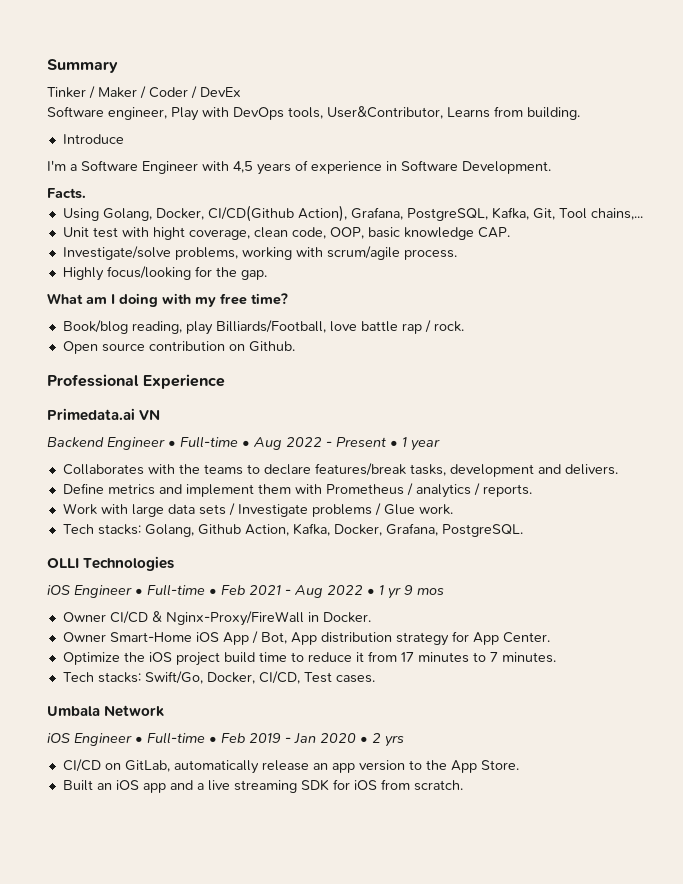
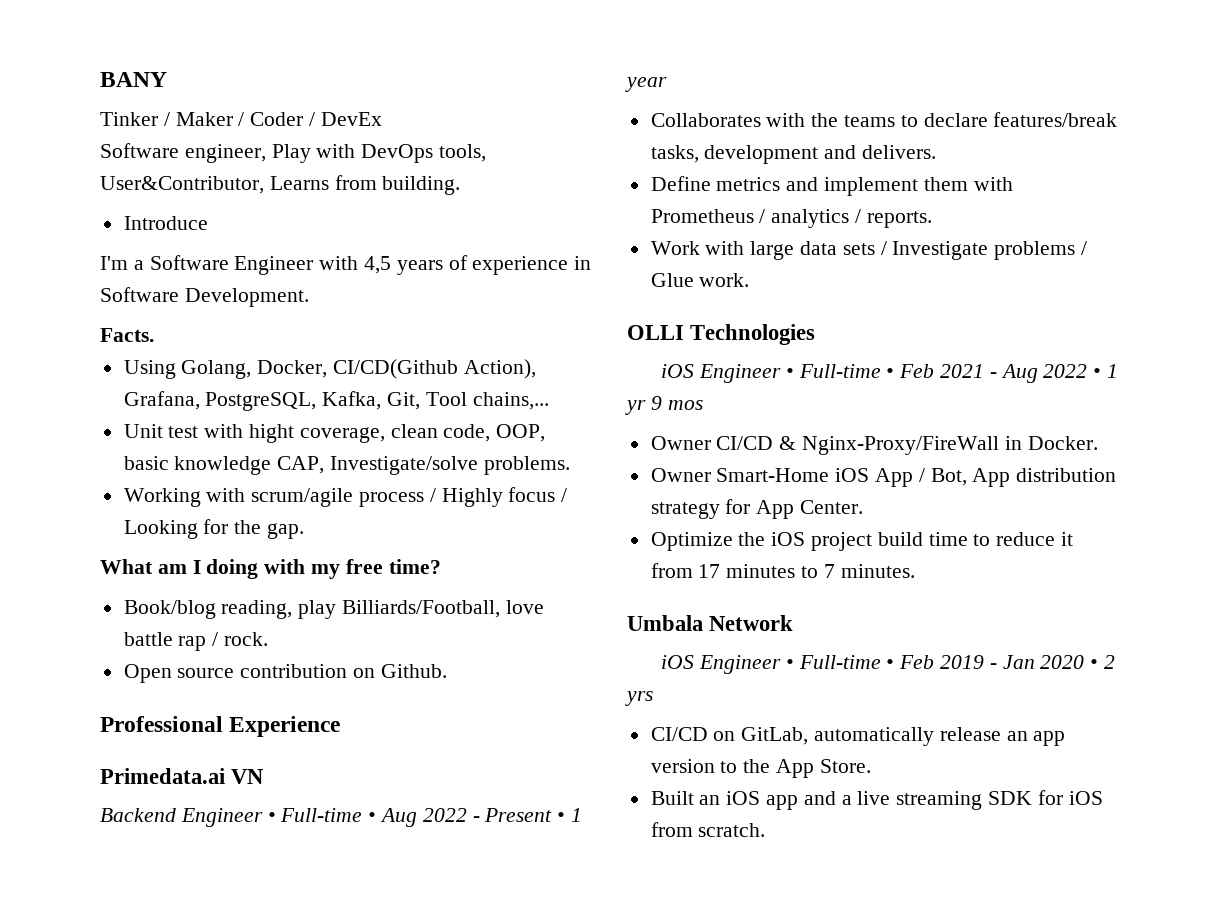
[47,59,118,73] Summary -> [100,72,167,87] BANY
[477,227,510,238] [62,246,457,260] [62,266,191,281] CAP. // Investigate/solve problems, working with scrum/agile process. // Highly focus/looking -> [277,456,570,475] [123,487,568,507] [123,520,198,539] CAP, Investigate/solve problems. // Working with scrum/agile process / Highly focus / Looking
[62,523,523,537] // Tech stacks: Golang, Github Action, Kafka, Docker, Grafana, PostgreSQL. -> (750, 280) none
[62,671,375,684] // Tech stacks: Swift/Go, Docker, CI/CD, Test cases. -> (915, 571) none

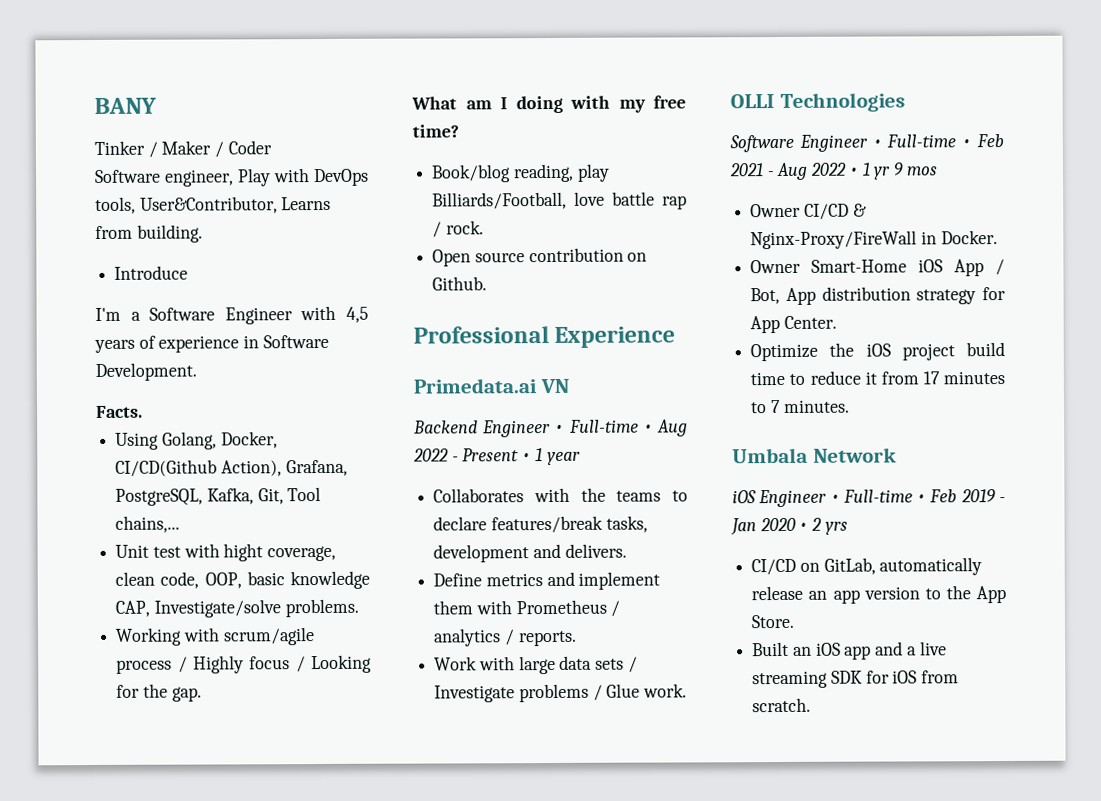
[309,112,382,126] / DevEx -> (272, 147) none
[661,364,695,378] iOS -> [729,134,794,153] Software

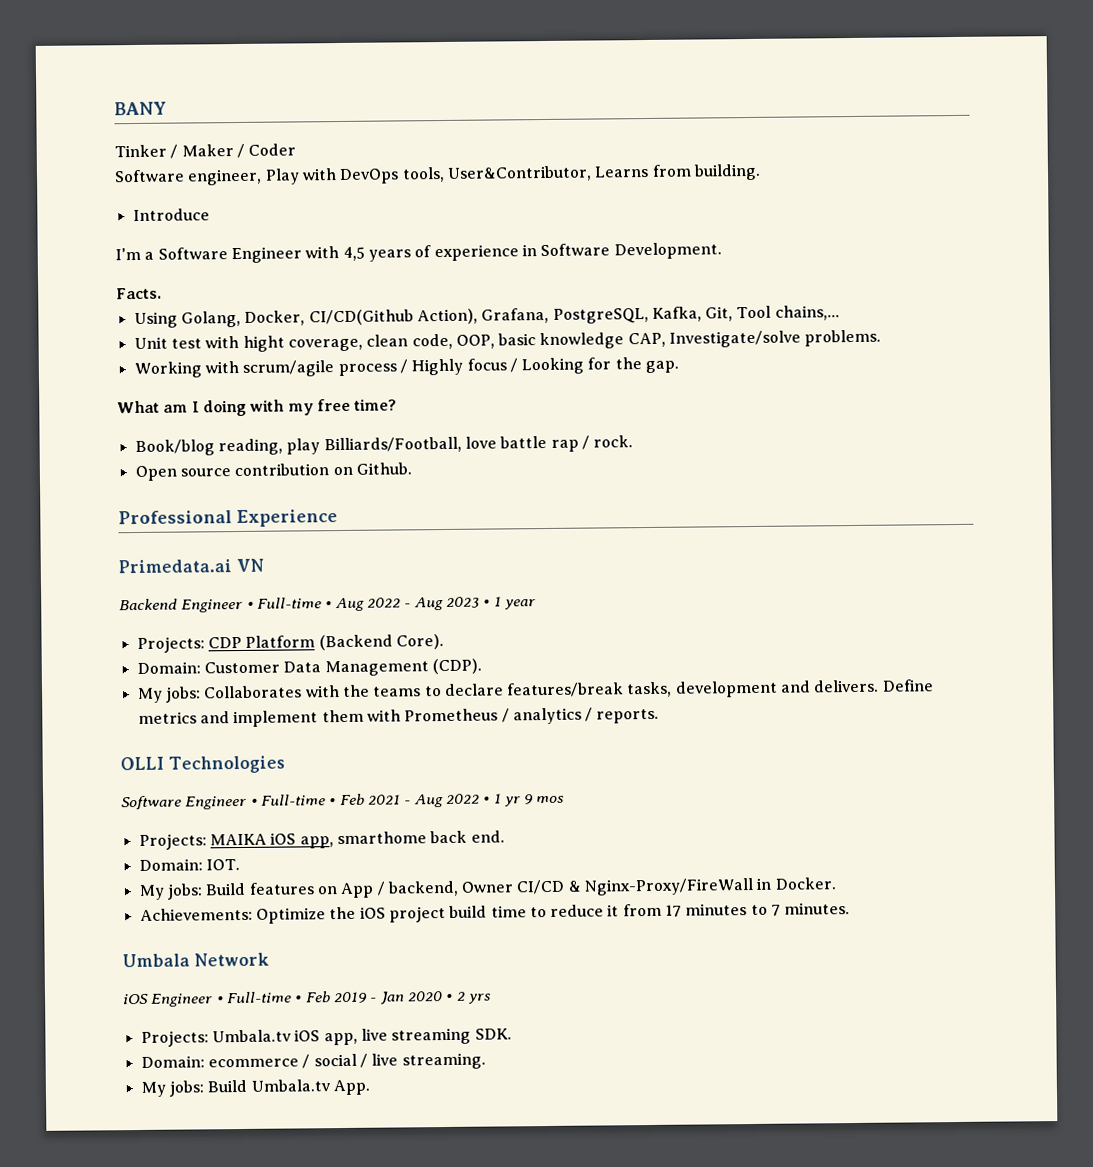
[462,448,520,462] Present -> [413,596,480,611] Aug 2023
(581, 458) none -> [136,634,444,654] [136,658,482,677] [137,686,201,704] Projects: CDP Platform (Backend Core). // Domain: Customer Data Management (CDP). // My jobs:
(627, 550) // -> (880, 686) none
[434,655,638,675] [434,683,688,703] // Work with large data sets / Investigate problems / Glue work. -> (660, 716) none
(938, 171) none -> [138,830,505,850] [138,858,240,871] [138,880,459,900] Projects: MAIKA iOS app, smarthome back end. // Domain: IOT. // My jobs: Build features on App / backend,
[750,259,1005,277] [750,286,1006,305] [750,315,837,334] Owner Smart-Home iOS App / Bot, App distribution strategy for App Center. // -> [139,907,253,921] Achievements:
[751,557,983,576] [751,585,1006,604] [751,614,795,629] [752,641,947,660] [752,670,960,689] [752,697,812,713] CI/CD on GitLab, automatically release an app version to the App Store. // Built an iOS app and a live streaming SDK for iOS from scratch. -> [140,1027,512,1047] [140,1052,486,1070] [140,1079,370,1097] Projects: Umbala.tv iOS app, live streaming SDK. // Domain: ecommerce / social / live streaming. // My jobs: Build Umbala.tv App.

